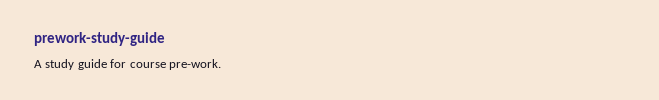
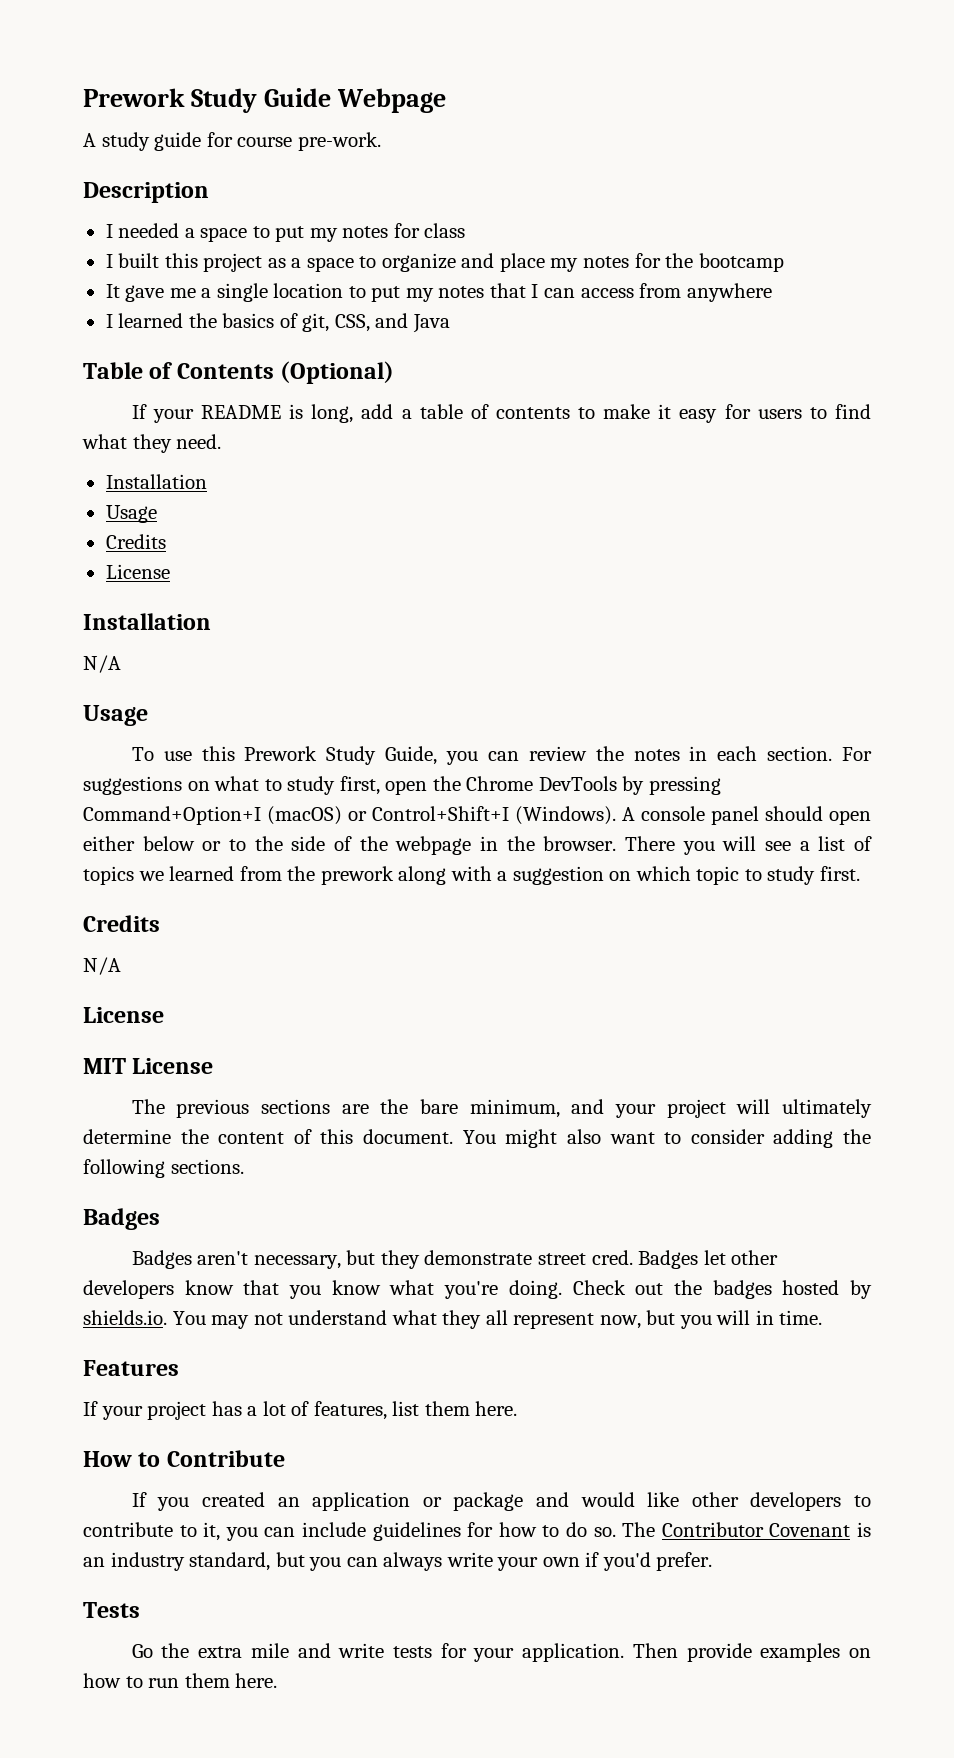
[34,32,165,46] prework-study-guide -> [83,88,447,113] Prework Study Guide Webpage
(221, 64) none -> [83,182,209,203] [105,223,466,242] [105,253,784,272] [105,283,772,302] [105,313,450,333] [83,361,395,384] [131,404,871,423] [82,434,222,453] [105,474,207,489] [105,505,157,523] [105,534,166,549] [105,564,170,579] [83,613,211,630] [83,655,121,673] [83,705,148,726] [131,746,872,765] [83,776,721,795] [83,806,871,825] [83,836,872,855] [83,866,861,885] [83,915,160,932] [83,957,121,975] [83,1007,164,1023] [83,1058,214,1074] [131,1099,872,1118] [83,1129,872,1148] [83,1159,244,1178] [83,1208,160,1230] [131,1250,779,1269] [83,1280,873,1299] [83,1310,823,1329] [83,1360,179,1376] [83,1401,518,1420] [83,1450,285,1467] [131,1492,872,1511] [83,1522,872,1541] [83,1552,713,1571] [83,1602,140,1618] [131,1643,871,1662] [83,1673,278,1688] // Description // I needed a space to put my notes for class // I built this project as a space to organize and place my notes for the bootcamp // It gave me a single location to put my notes that I can access from anywhere // I learned the basics of git, CSS, and Java // Table of Contents (Optional) // If your README is long, add a table of contents to make it easy for users to find what they need. // Installation // Usage // Credits // License // Installation // N/A // Usage // To use this Prework Study Guide, you can review the notes in each section. For suggestions on what to study first, open the Chrome DevTools by pressing Command+Option+I (macOS) or Control+Shift+I (Windows). A console panel should open either below or to the side of the webpage in the browser. There you will see a list of topics we learned from the prework along with a suggestion on which topic to study first. // Credits // N/A // License // MIT License // The previous sections are the bare minimum, and your project will ultimately determine the content of this document. You might also want to consider adding the following sections. // Badges // Badges aren't necessary, but they demonstrate street cred. Badges let other developers know that you know what you're doing. Check out the badges hosted by shields.io. You may not understand what they all represent now, but you will in time. // Features // If your project has a lot of features, list them here. // How to Contribute // If you created an application or package and would like other developers to contribute to it, you can include guidelines for how to do so. The Contributor Covenant is an industry standard, but you can always write your own if you'd prefer. // Tests // Go the extra mile and write tests for your application. Then provide examples on how to run them here.

